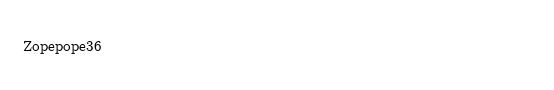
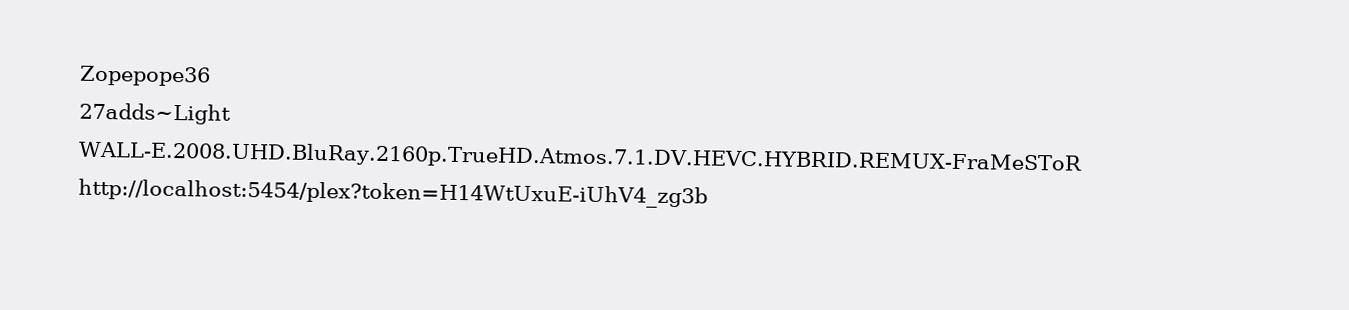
(102, 47) none -> [79,102,231,125] [78,140,1083,175] [78,178,708,209] // 27adds~Light // WALL-E.2008.UHD.BluRay.2160p.TrueHD.Atmos.7.1.DV.HEVC.HYBRID.REMUX-FraMeSToR // http://localhost:5454/plex?token=H14WtUxuE-iUhV4_zg3b

